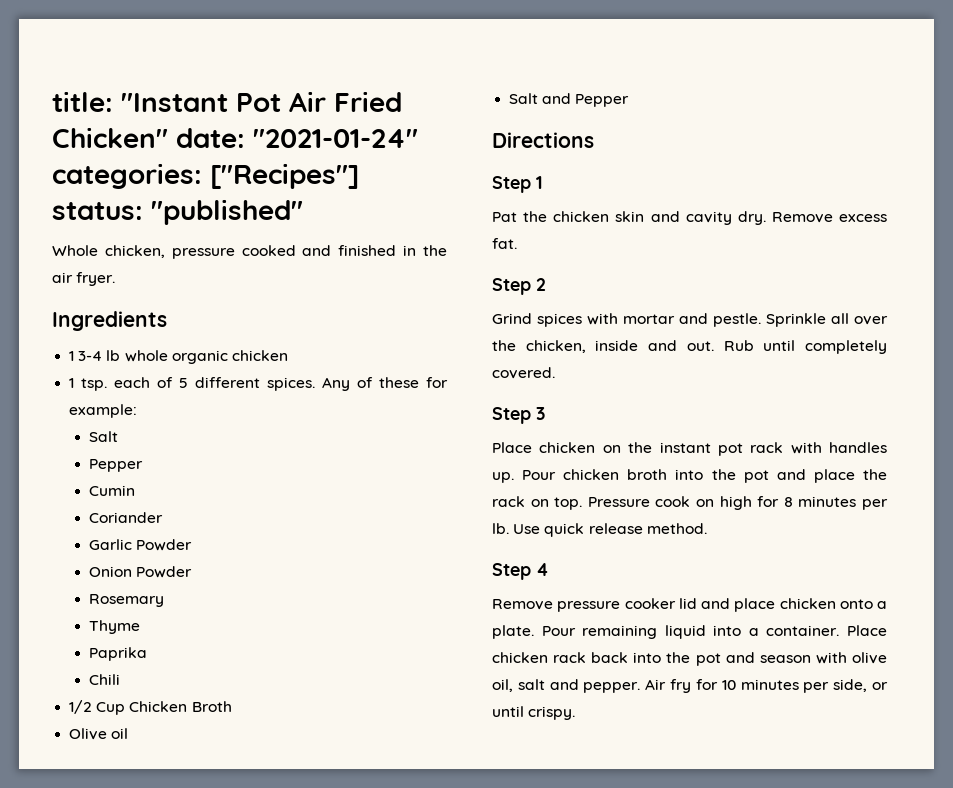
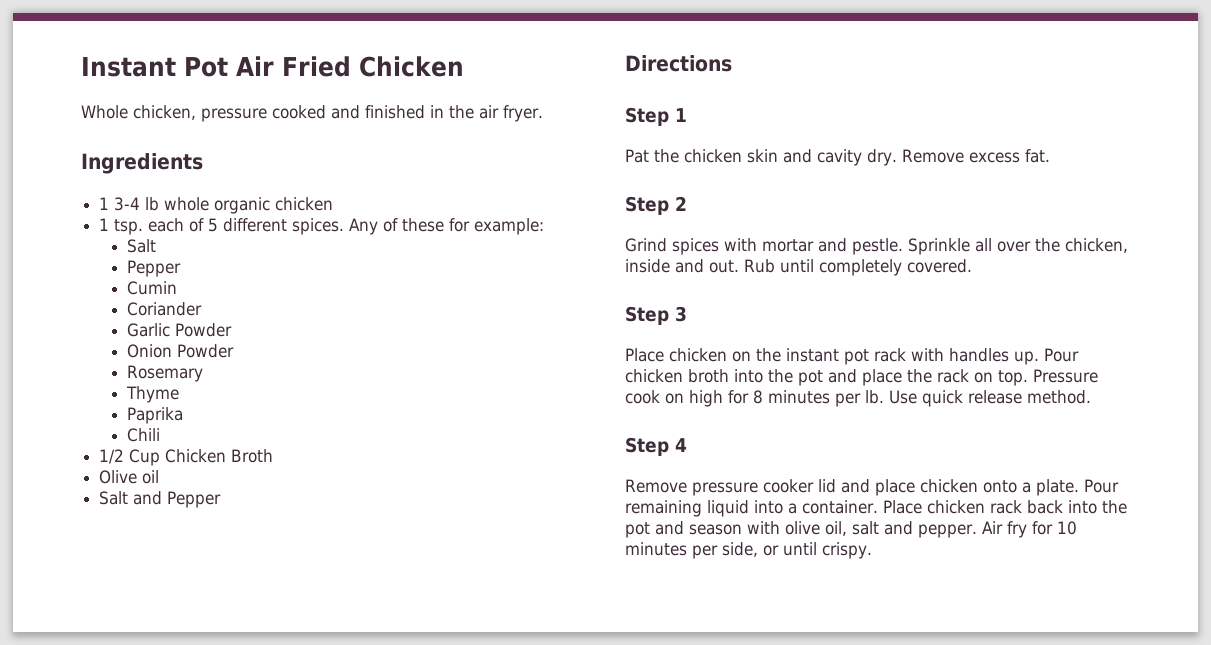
[52,91,228,112] title: "Instant -> [81,57,176,77] Instant
[52,127,418,148] [52,163,359,189] [52,199,303,225] Chicken" date: "2021-01-24" categories: ["Recipes"] status: "published" -> [358,56,464,77] Chicken

